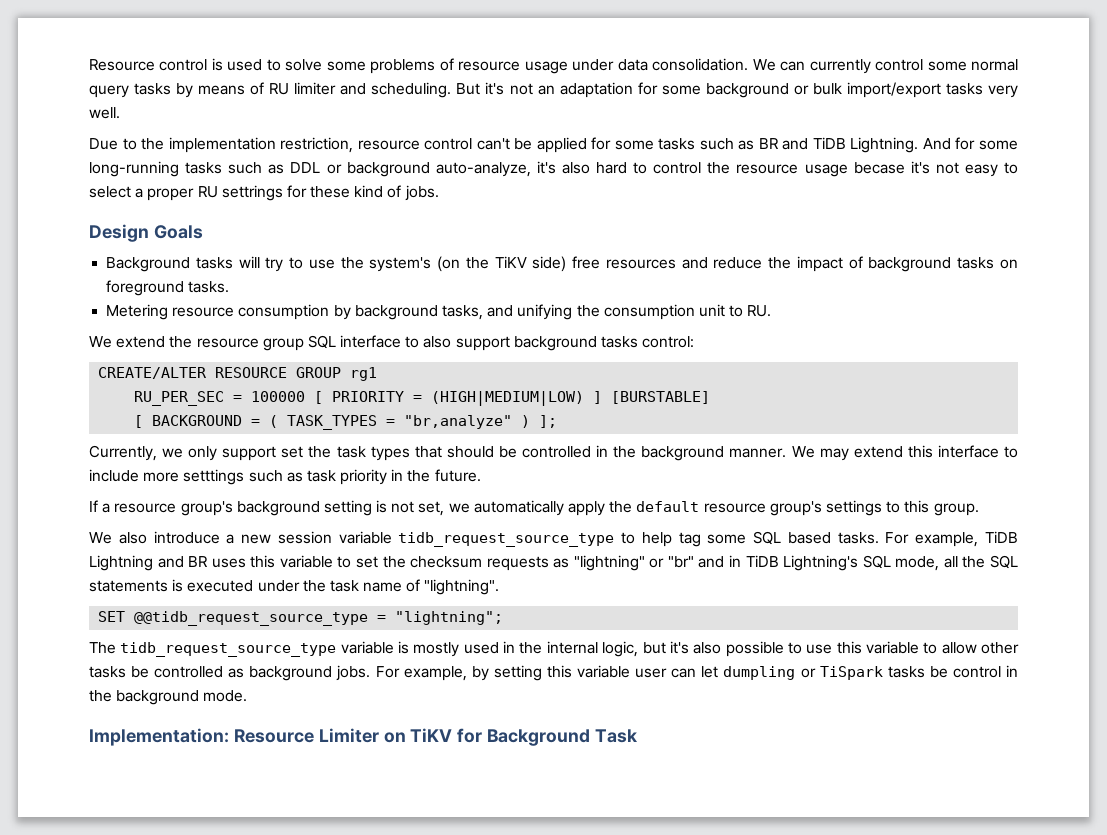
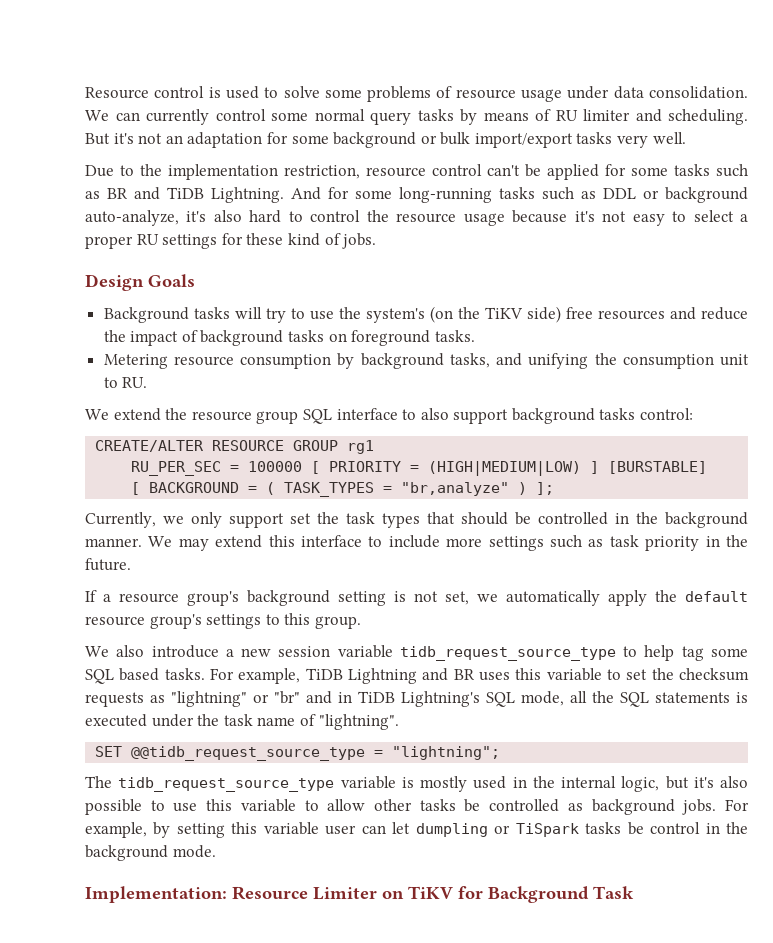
[853,162,905,174] becase -> [512,210,568,223] because
[221,185,283,201] settrings -> [162,234,218,249] settings
[183,469,245,485] setttings -> [488,536,544,551] settings

